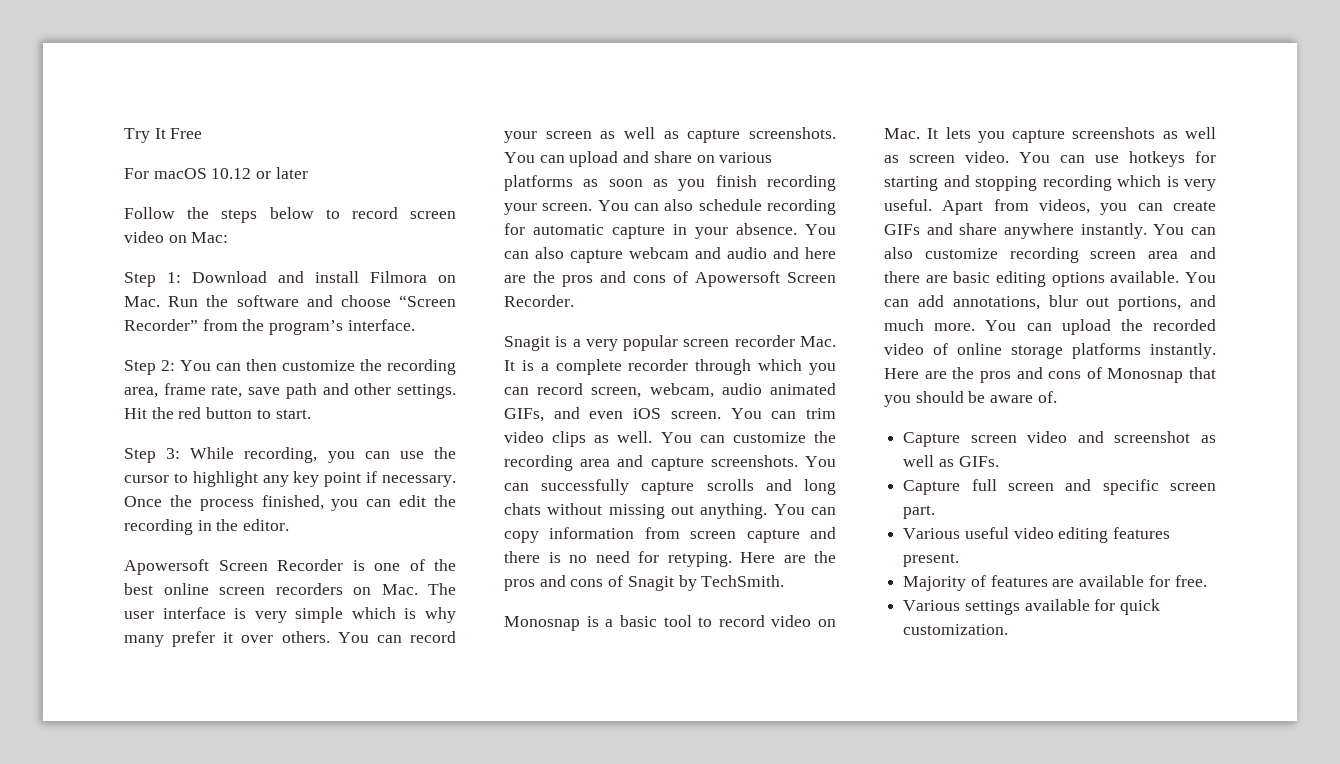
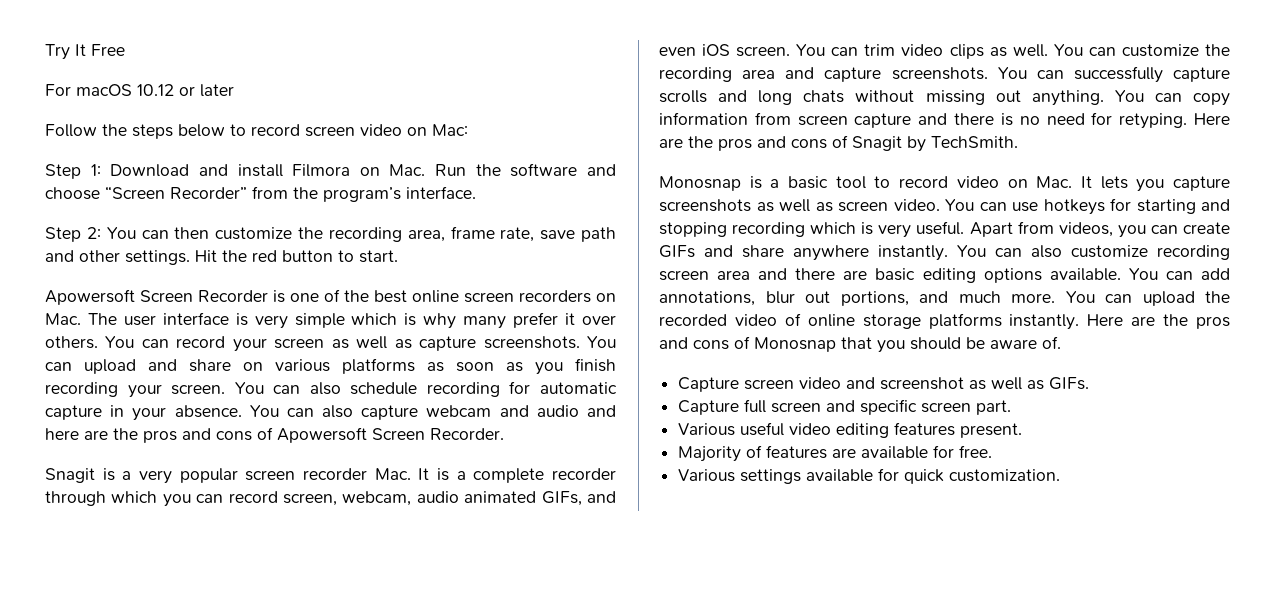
[124,447,457,463] [124,471,456,487] [124,495,456,511] [124,519,290,535] // Step 3: While recording, you can use the cursor to highlight any key point if necessary. Once the process finished, you can edit the recording in the editor. -> (398, 256) none

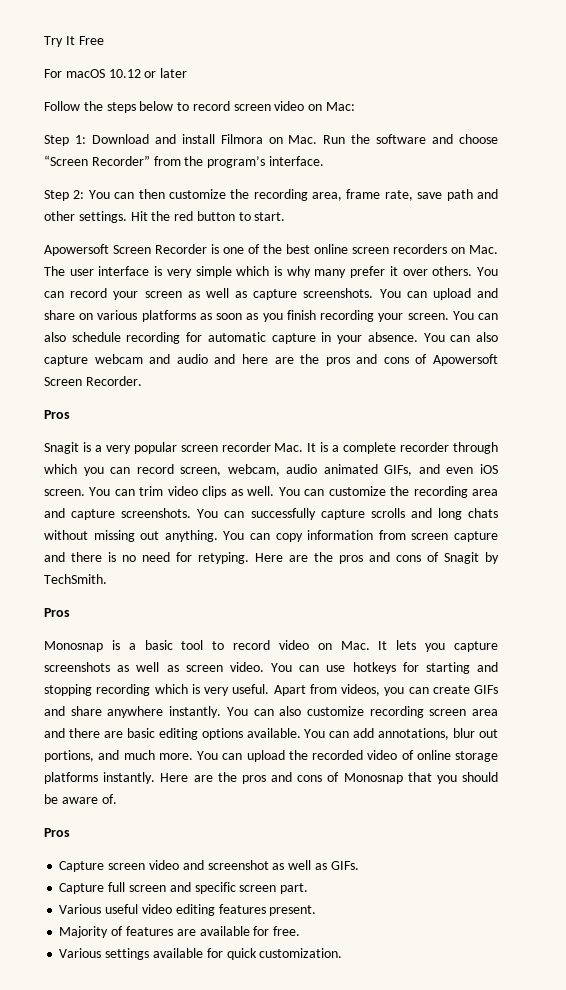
(504, 434) none -> [44,410,70,419] // Pros
(1018, 142) none -> [44,608,70,617] // Pros
(1061, 342) none -> [44,828,70,837] // Pros

